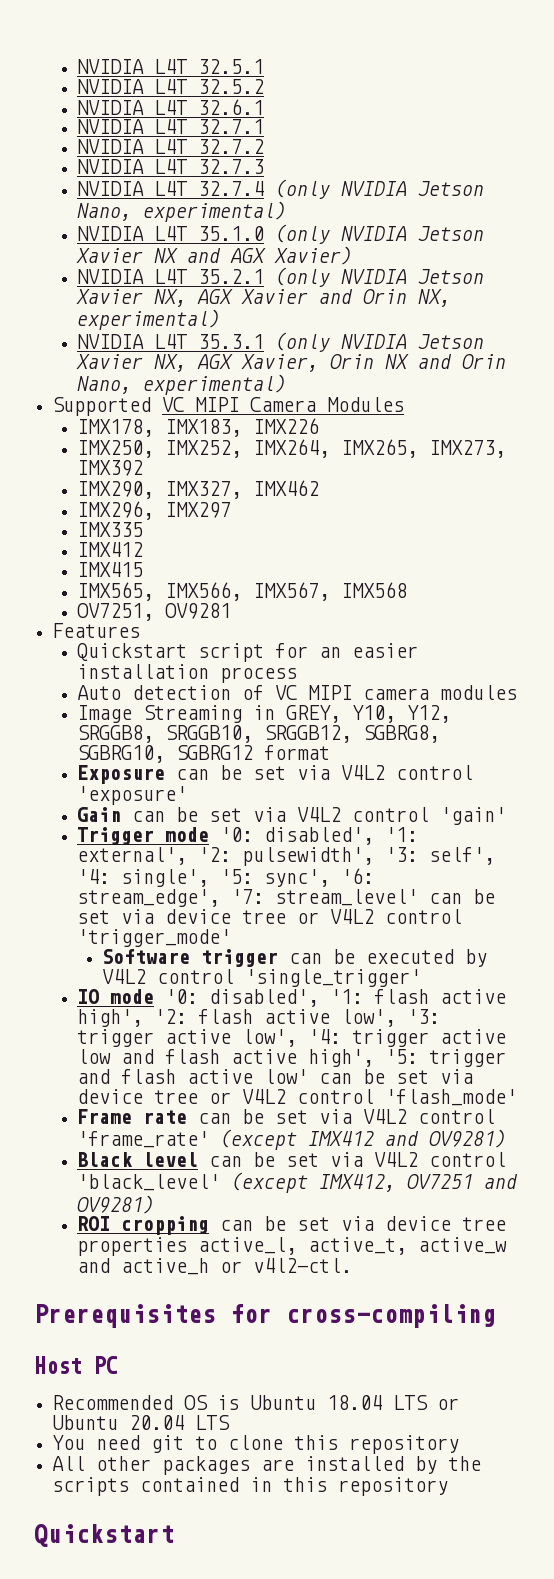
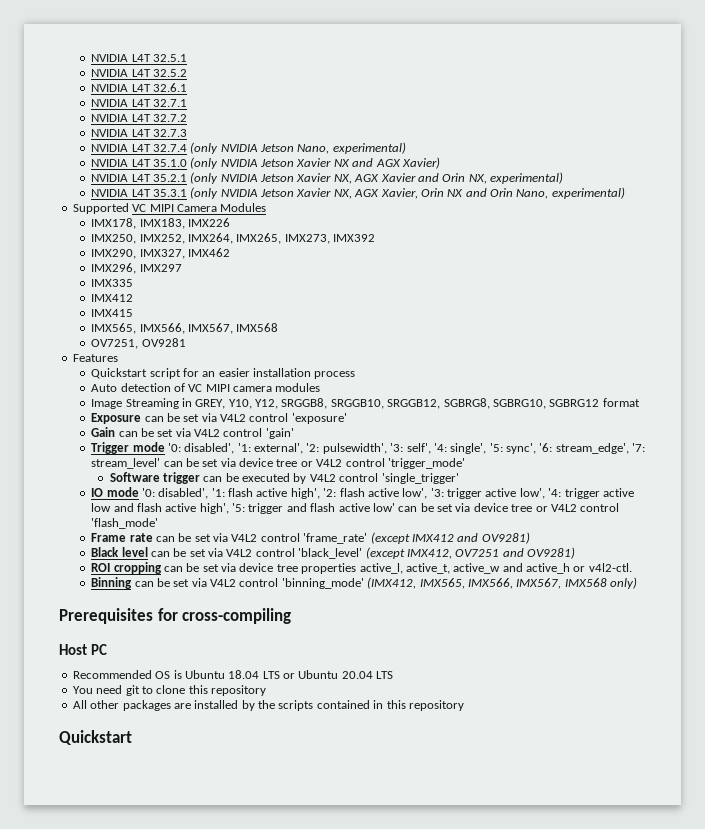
(353, 1265) none -> [91,577,638,589] // Binning can be set via V4L2 control 'binning_mode' (IMX412, IMX565, IMX566, IMX567, IMX568 only)

